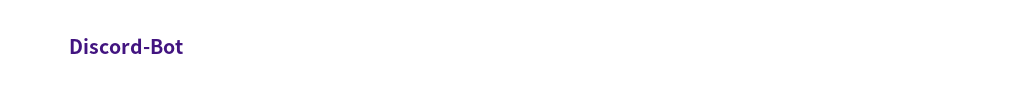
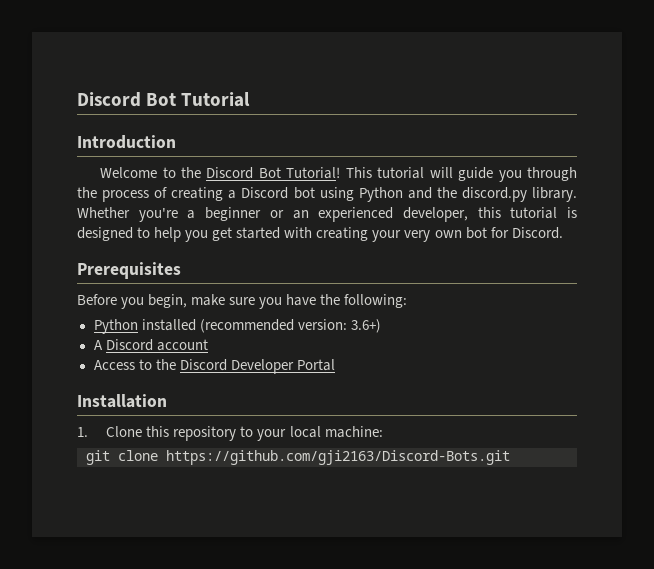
[69,38,183,54] Discord-Bot -> [77,92,251,107] [77,135,176,149] [100,167,577,182] [77,187,577,202] [77,207,577,222] [77,227,563,242] [77,262,181,279] [77,294,408,309] [93,319,381,334] [93,339,208,351] [93,359,335,374] [77,394,167,408] [77,426,383,441] [86,450,510,465] Discord Bot Tutorial // Introduction // Welcome to the Discord Bot Tutorial! This tutorial will guide you through the process of creating a Discord bot using Python and the discord.py library. Whether you're a beginner or an experienced developer, this tutorial is designed to help you get started with creating your very own bot for Discord. // Prerequisites // Before you begin, make sure you have the following: // Python installed (recommended version: 3.6+) // A Discord account // Access to the Discord Developer Portal // Installation // 1. Clone this repository to your local machine: // git clone https://github.com/gji2163/Discord-Bots.git

